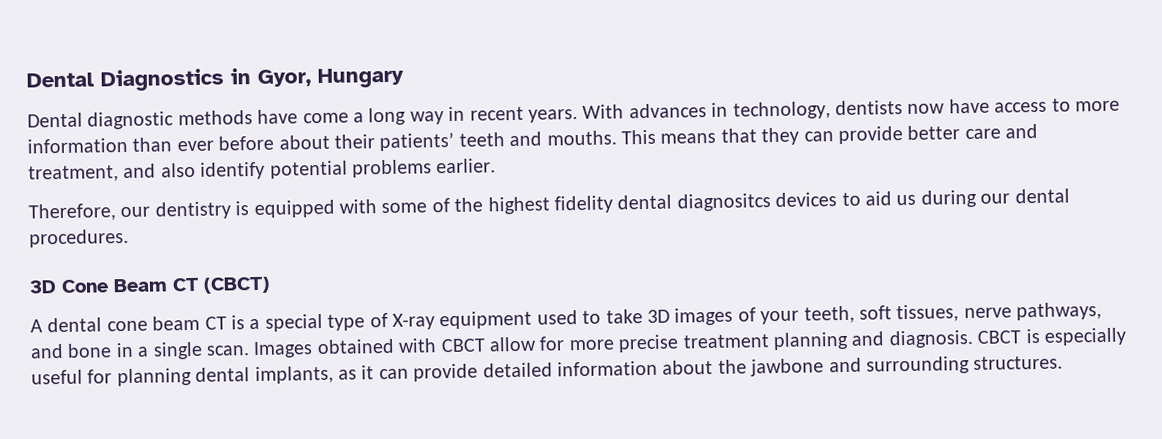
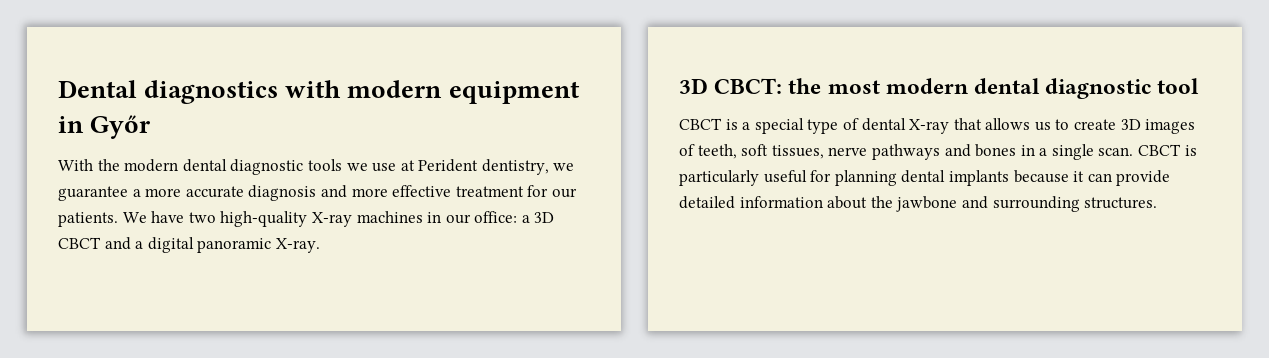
[26,67,404,92] [27,98,1120,130] [27,123,1039,154] [28,158,497,183] [28,188,1070,222] [29,228,129,248] [29,276,270,294] [30,315,227,333] Dental Diagnostics in Gyor, Hungary // Dental diagnostic methods have come a long way in recent years. With advances in technology, dentists now have access to more information than ever before about their patients’ teeth and mouths. This means that they can provide better care and treatment, and also identify potential problems earlier. // Therefore, our dentistry is equipped with some of the highest fidelity dental diagnositcs devices to aid us during our dental procedures. // 3D Cone Beam CT (CBCT) // A dental cone beam CT -> [58,80,580,104] [58,115,152,139] [58,159,575,175] [58,185,577,201] [58,211,555,227] [58,237,320,253] [679,78,1200,99] [679,118,722,130] Dental diagnostics with modern equipment in Győr // With the modern dental diagnostic tools we use at Perident dentistry, we guarantee a more accurate diagnosis and more effective treatment for our patients. We have two high-quality X-ray machines in our office: a 3D CBCT and a digital panoramic X-ray. // 3D CBCT: the most modern dental diagnostic tool // CBCT
[392,309,643,330] X-ray equipment used to take -> [861,118,1117,134] dental X-ray that allows us to create
[760,310,800,325] your -> (695, 150) none
[1016,302,1103,321] [30,343,113,359] pathways, and bone -> [871,144,1017,160] pathways and bones
[253,327,1126,359] Images obtained with CBCT allow for more precise treatment planning and diagnosis. CBCT is especially -> [1138,144,1197,156] [679,170,759,186] CBCT is particularly
[254,365,357,385] implants, as -> [948,170,1069,186] implants because

